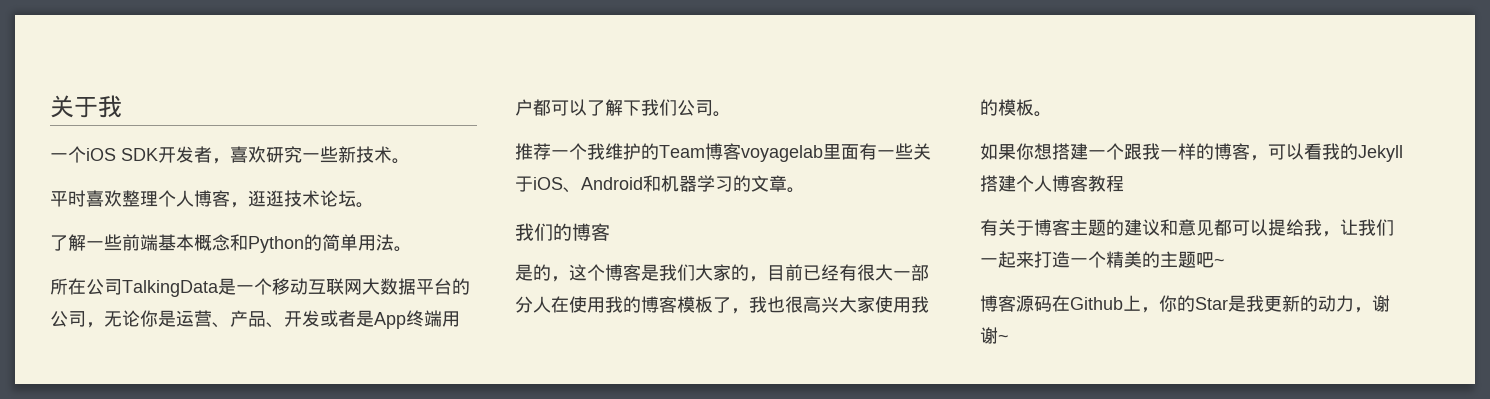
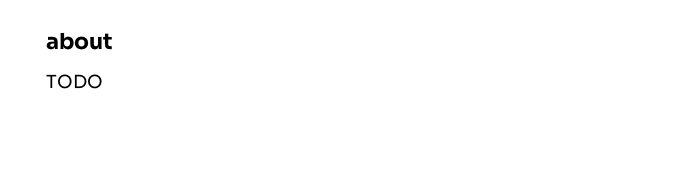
[50,95,122,118] [50,146,410,164] [50,190,374,208] [50,234,412,253] [50,278,470,297] [50,310,460,329] [515,99,731,117] [515,143,931,162] [515,175,805,193] [515,223,610,241] [515,264,929,282] [515,296,929,314] [980,99,1052,117] [980,143,1403,162] [980,175,1124,192] [980,219,1394,237] [980,251,1225,268] [980,295,1390,313] [980,327,1009,344] 关于我 // 一个iOS SDK开发者，喜欢研究一些新技术。 // 平时喜欢整理个人博客，逛逛技术论坛。 // 了解一些前端基本概念和Python的简单用法。 // 所在公司TalkingData是一个移动互联网大数据平台的公司，无论你是运营、产品、开发或者是App终端用户都可以了解下我们公司。 // 推荐一个我维护的Team博客voyagelab里面有一些关于iOS、Android和机器学习的文章。 // 我们的博客 // 是的，这个博客是我们大家的，目前已经有很大一部分人在使用我的博客模板了，我也很高兴大家使用我的模板。 // 如果你想搭建一个跟我一样的博客，可以看我的Jekyll搭建个人博客教程 // 有关于博客主题的建议和意见都可以提给我，让我们一起来打造一个精美的主题吧~ // 博客源码在Github上，你的Star是我更新的动力，谢谢~ -> [46,32,113,50] [46,74,103,89] about // TODO

